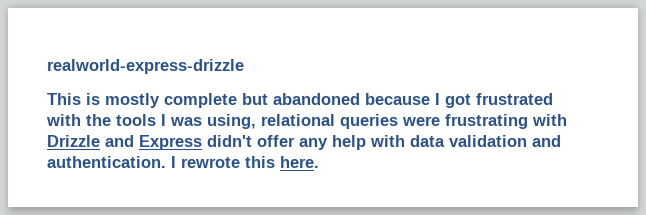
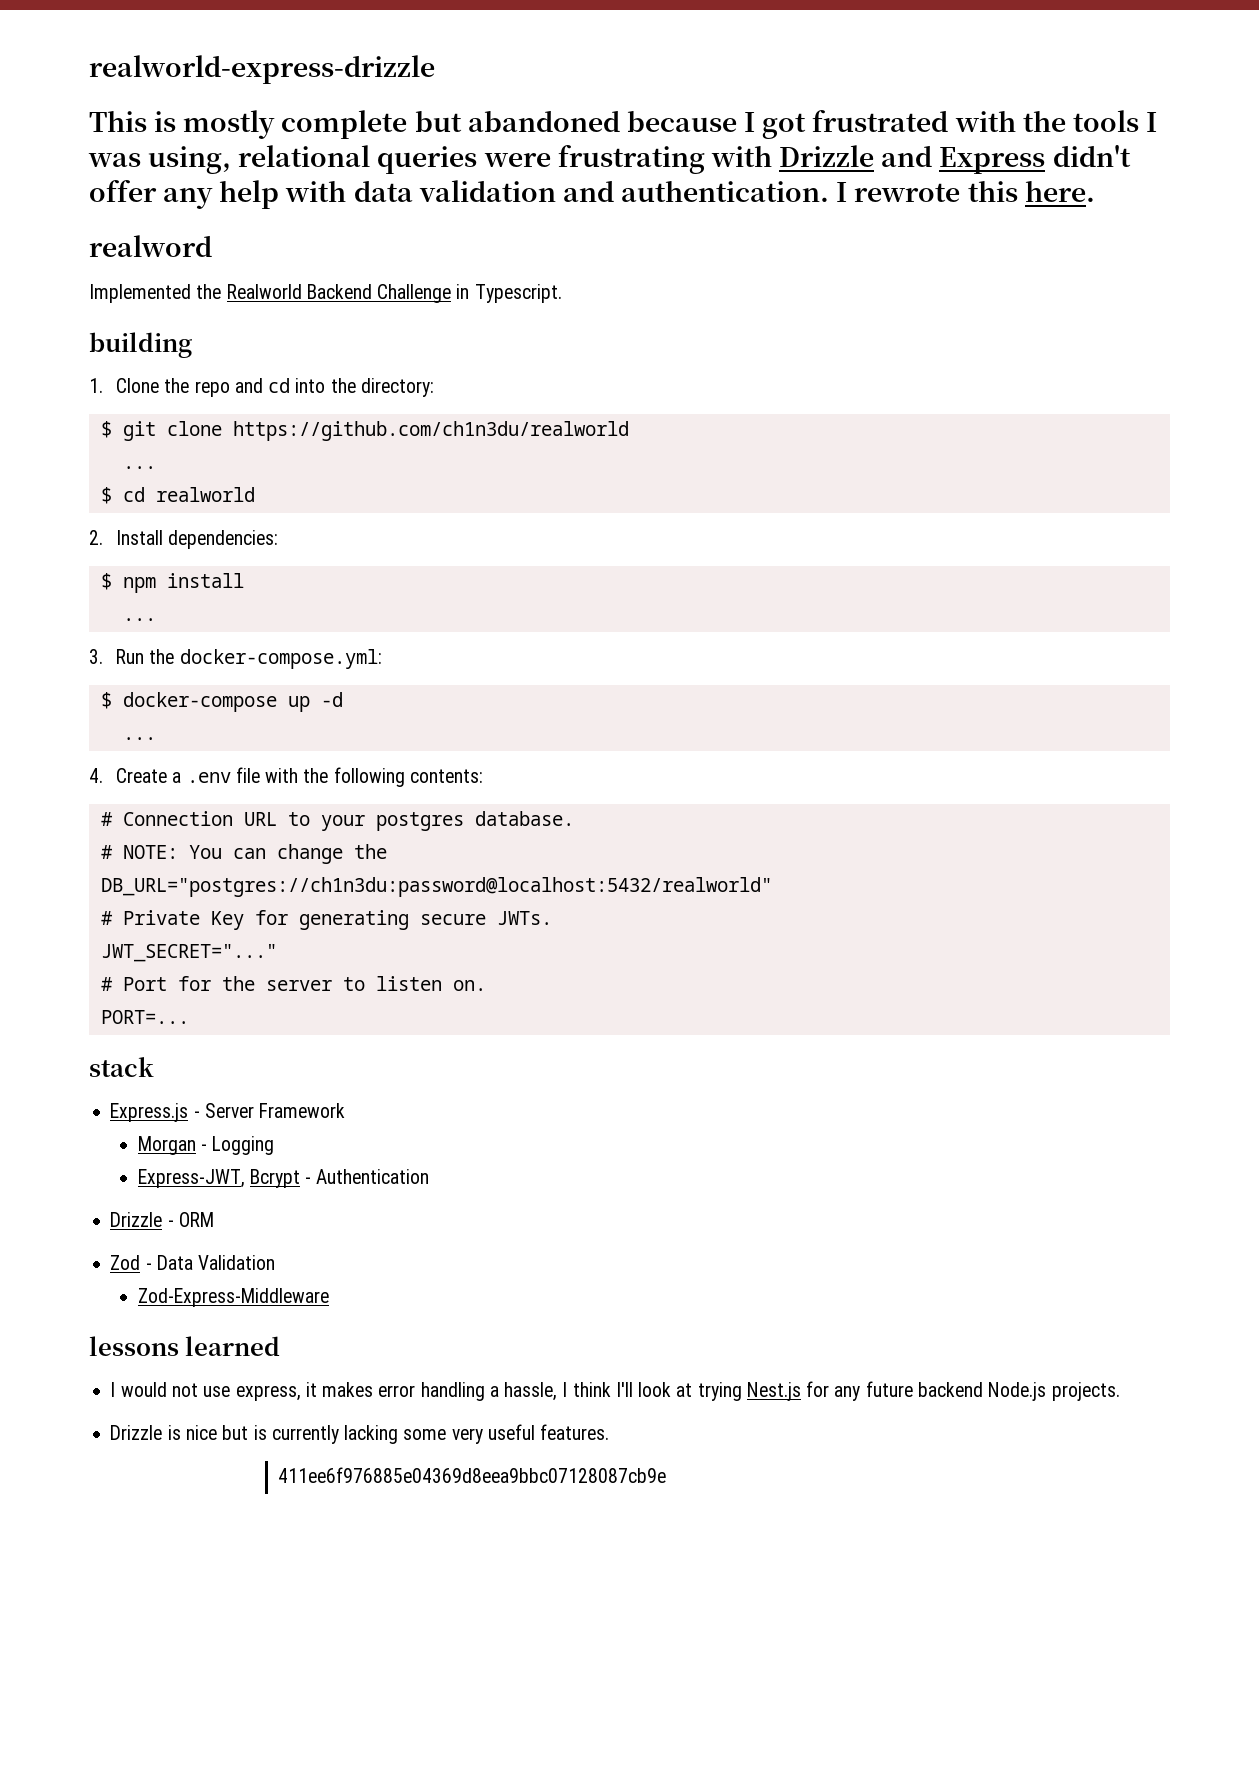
(319, 162) none -> [89,235,212,257] [89,284,562,303] [89,332,192,358] [89,378,434,397] [100,421,629,441] [122,466,156,469] [100,487,255,504] [89,530,279,549] [100,573,244,593] [122,618,156,621] [89,649,382,669] [100,692,343,712] [122,737,156,740] [89,767,483,787] [100,811,574,831] [100,844,387,864] [100,877,772,897] [100,910,552,930] [100,944,277,962] [100,976,486,991] [100,1010,189,1024] [89,1057,154,1077] [110,1103,346,1122] [137,1136,275,1155] [137,1169,430,1188] [110,1212,214,1227] [110,1255,276,1270] [137,1288,329,1307] [89,1336,281,1356] [110,1381,1120,1401] [110,1424,610,1444] [278,1467,667,1483] // realword // Implemented the Realworld Backend Challenge in Typescript. // building // 1. Clone the repo and cd into the directory: // $ git clone https://github.com/ch1n3du/realworld // ... // $ cd realworld // 2. Install dependencies: // $ npm install // ... // 3. Run the docker-compose.yml: // $ docker-compose up -d // ... // 4. Create a .env file with the following contents: // # Connection URL to your postgres database. // # NOTE: You can change the // DB_URL="postgres://ch1n3du:password@localhost:5432/realworld" // # Private Key for generating secure JWTs. // JWT_SECRET="..." // # Port for the server to listen on. // PORT=... // stack // Express.js - Server Framework // Morgan - Logging // Express-JWT, Bcrypt - Authentication // Drizzle - ORM // Zod - Data Validation // Zod-Express-Middleware // lessons learned // I would not use express, it makes error handling a hassle, I think I'll look at trying Nest.js for any future backend Node.js projects. // Drizzle is nice but is currently lacking some very useful features. // 411ee6f976885e04369d8eea9bbc07128087cb9e

